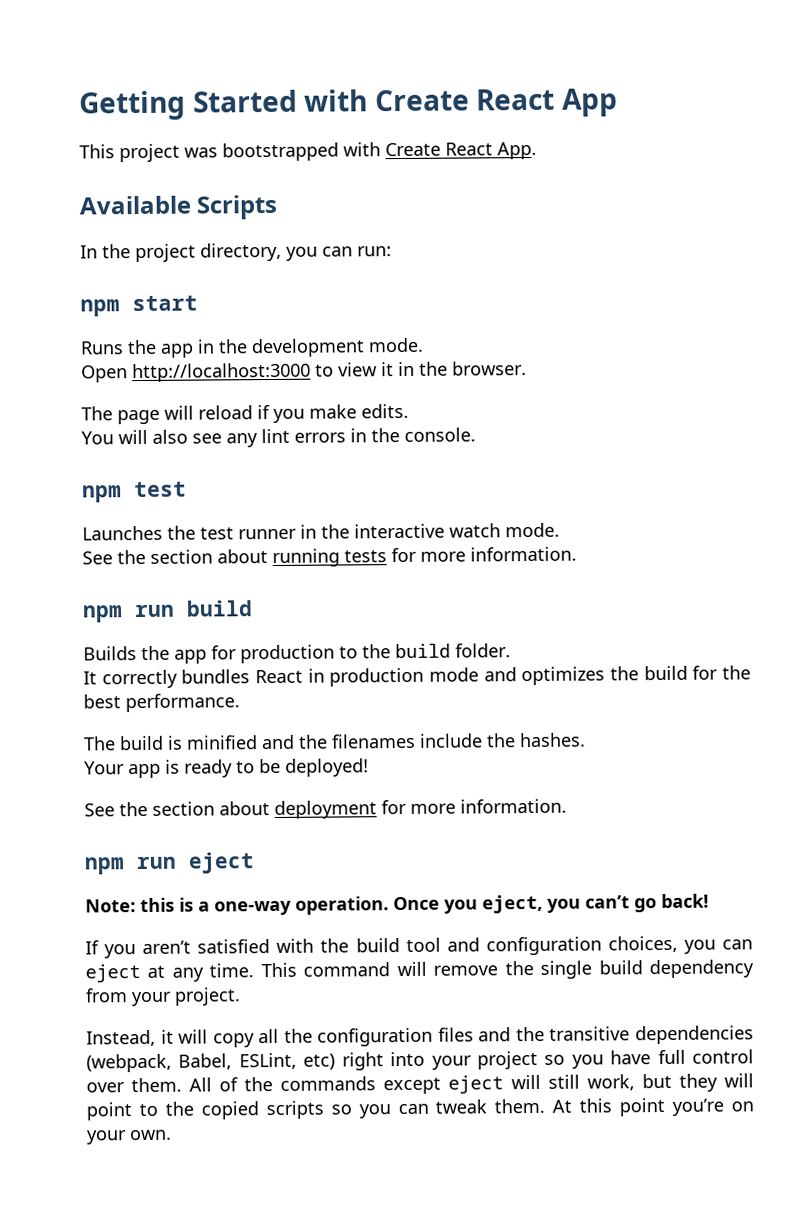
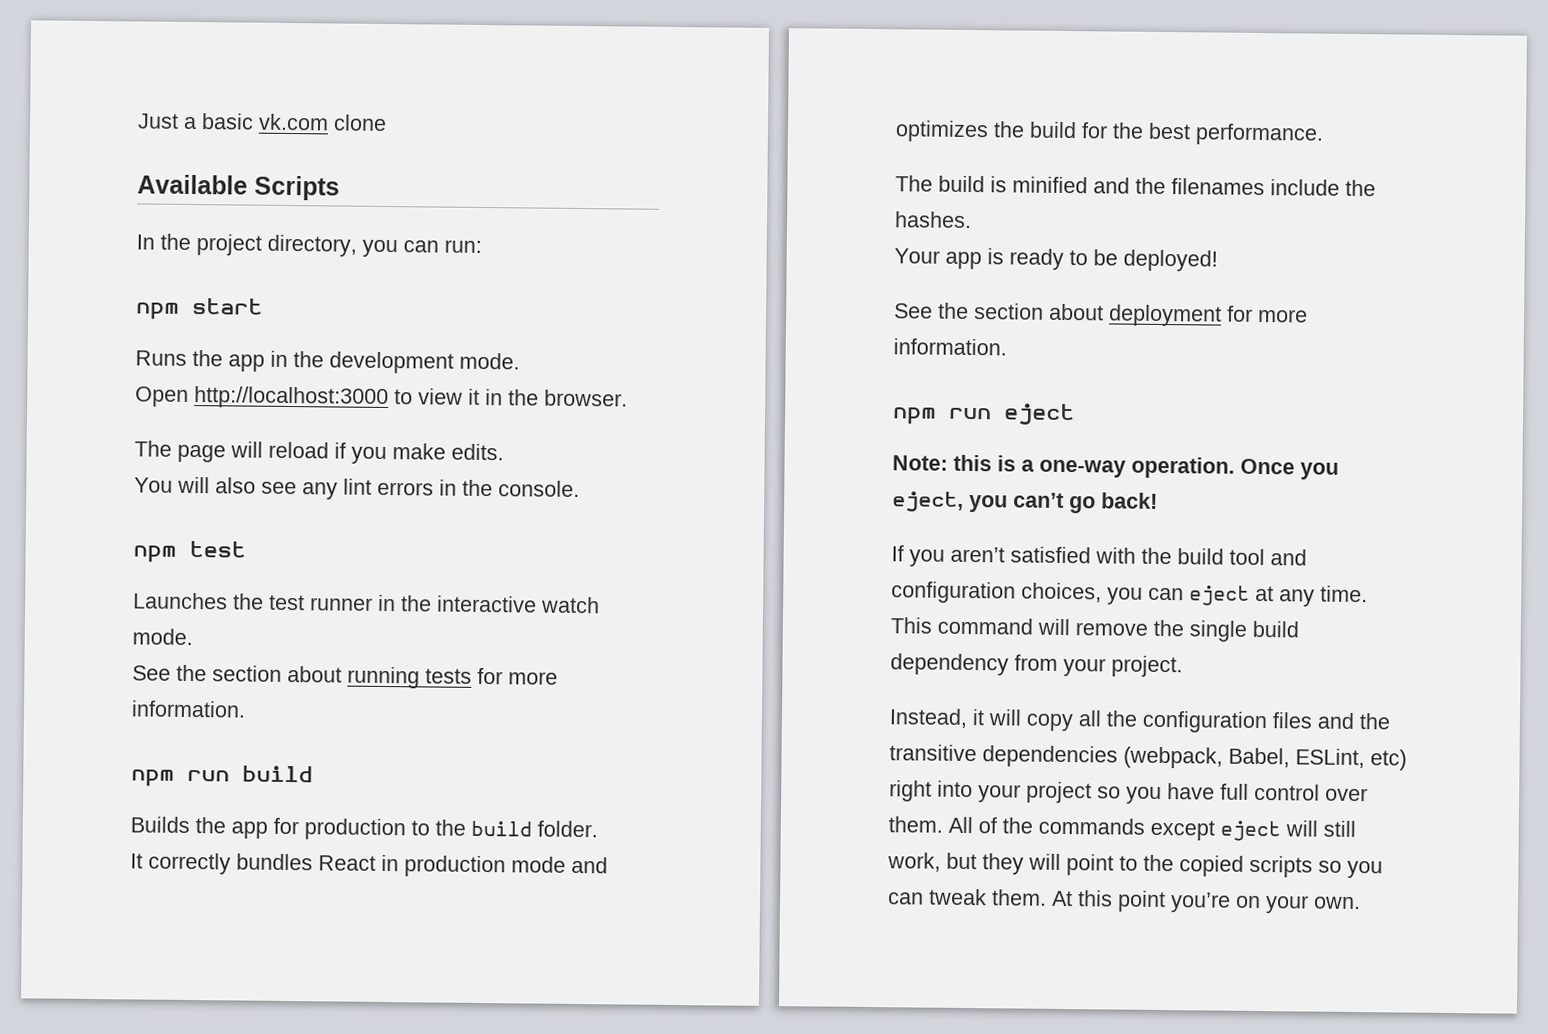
[79,88,618,121] [79,141,537,163] Getting Started with Create React App // This project was bootstrapped with Create React App. -> [137,113,387,131] Just a basic vk.com clone

